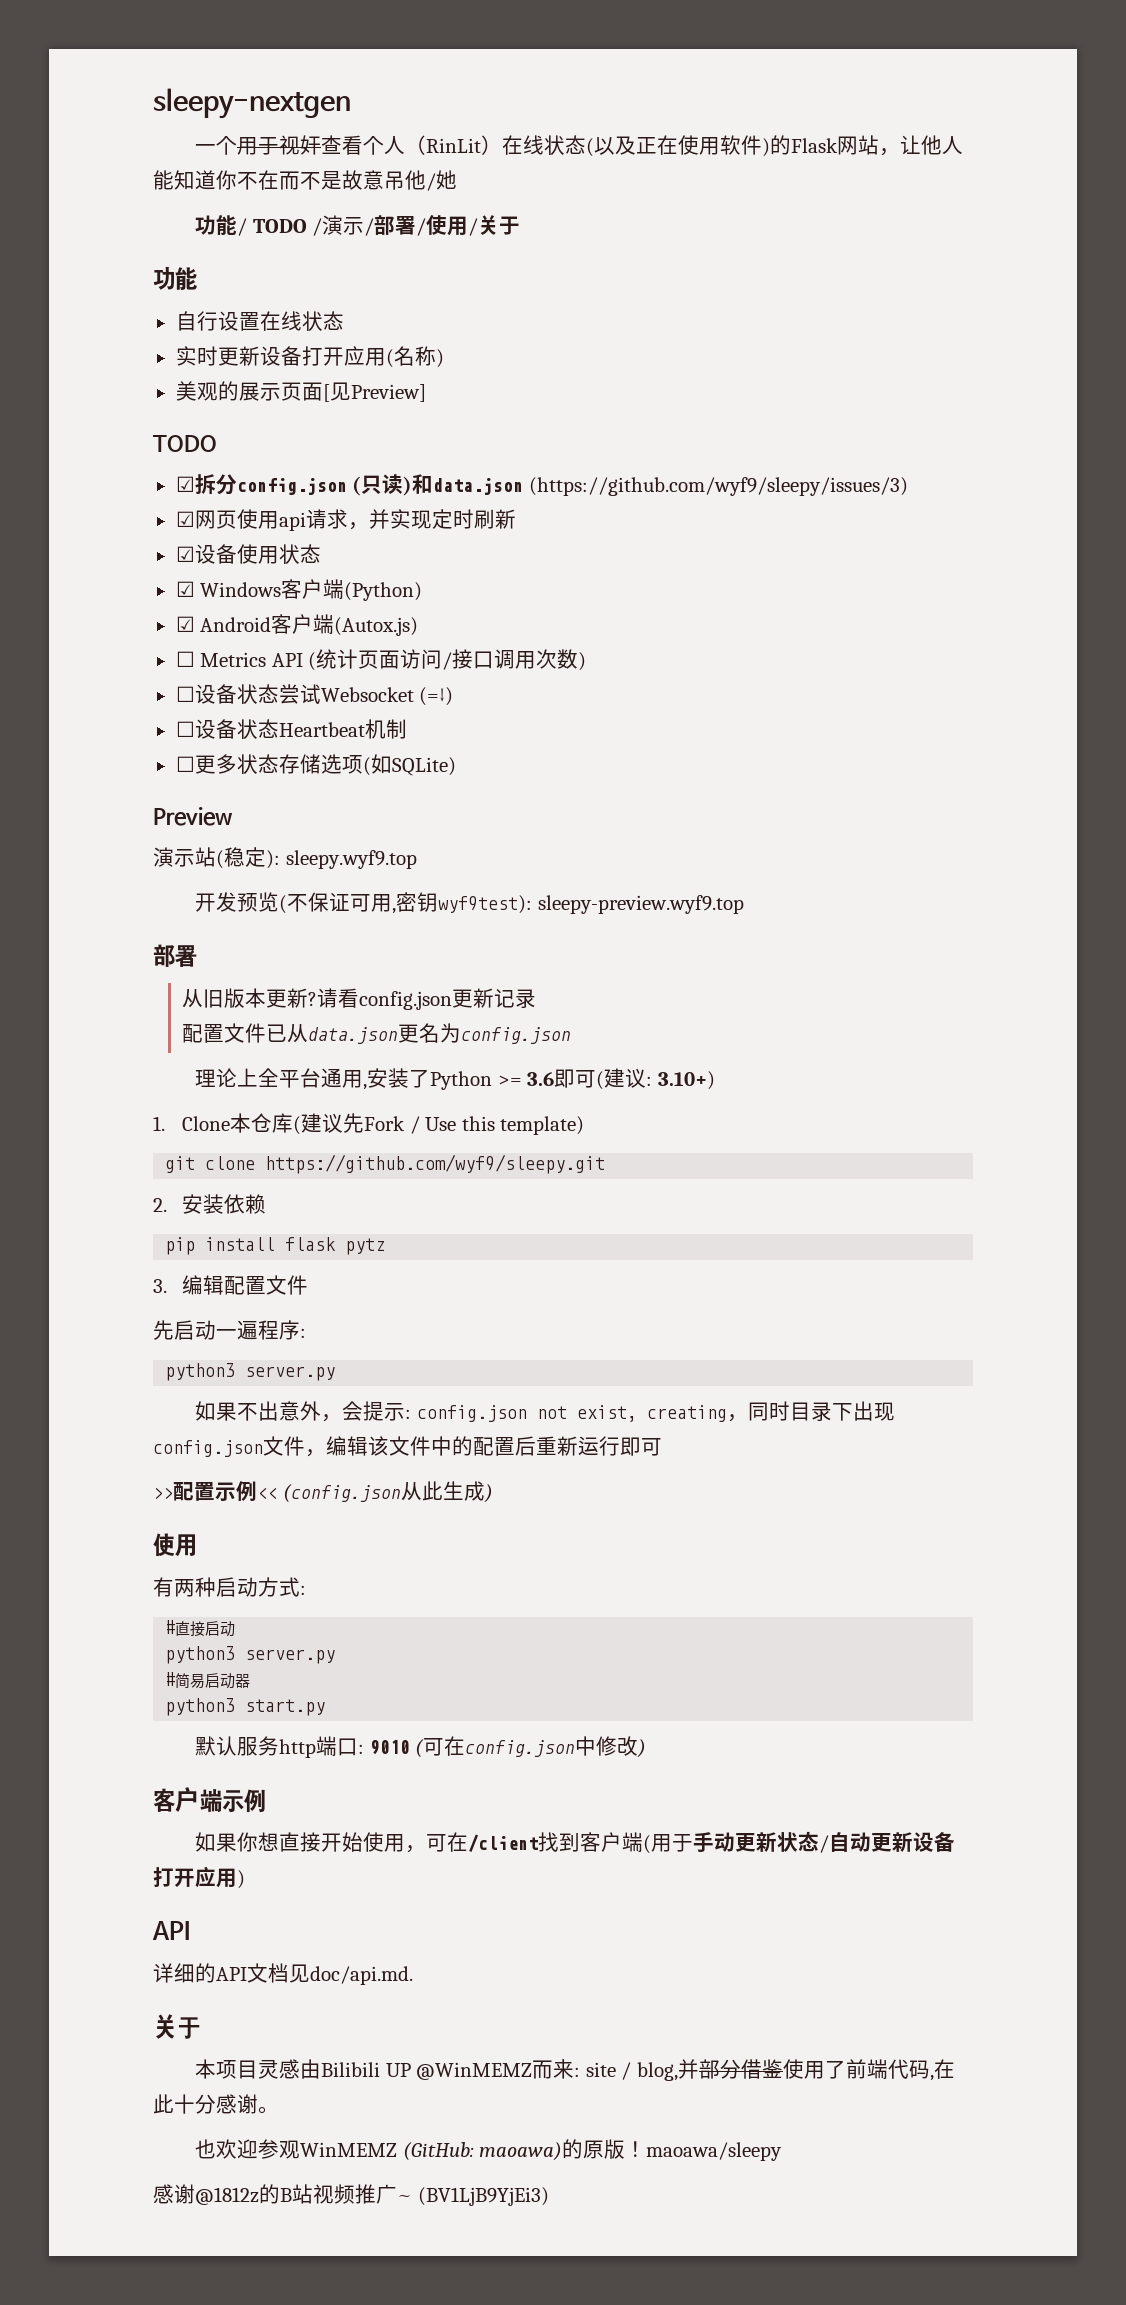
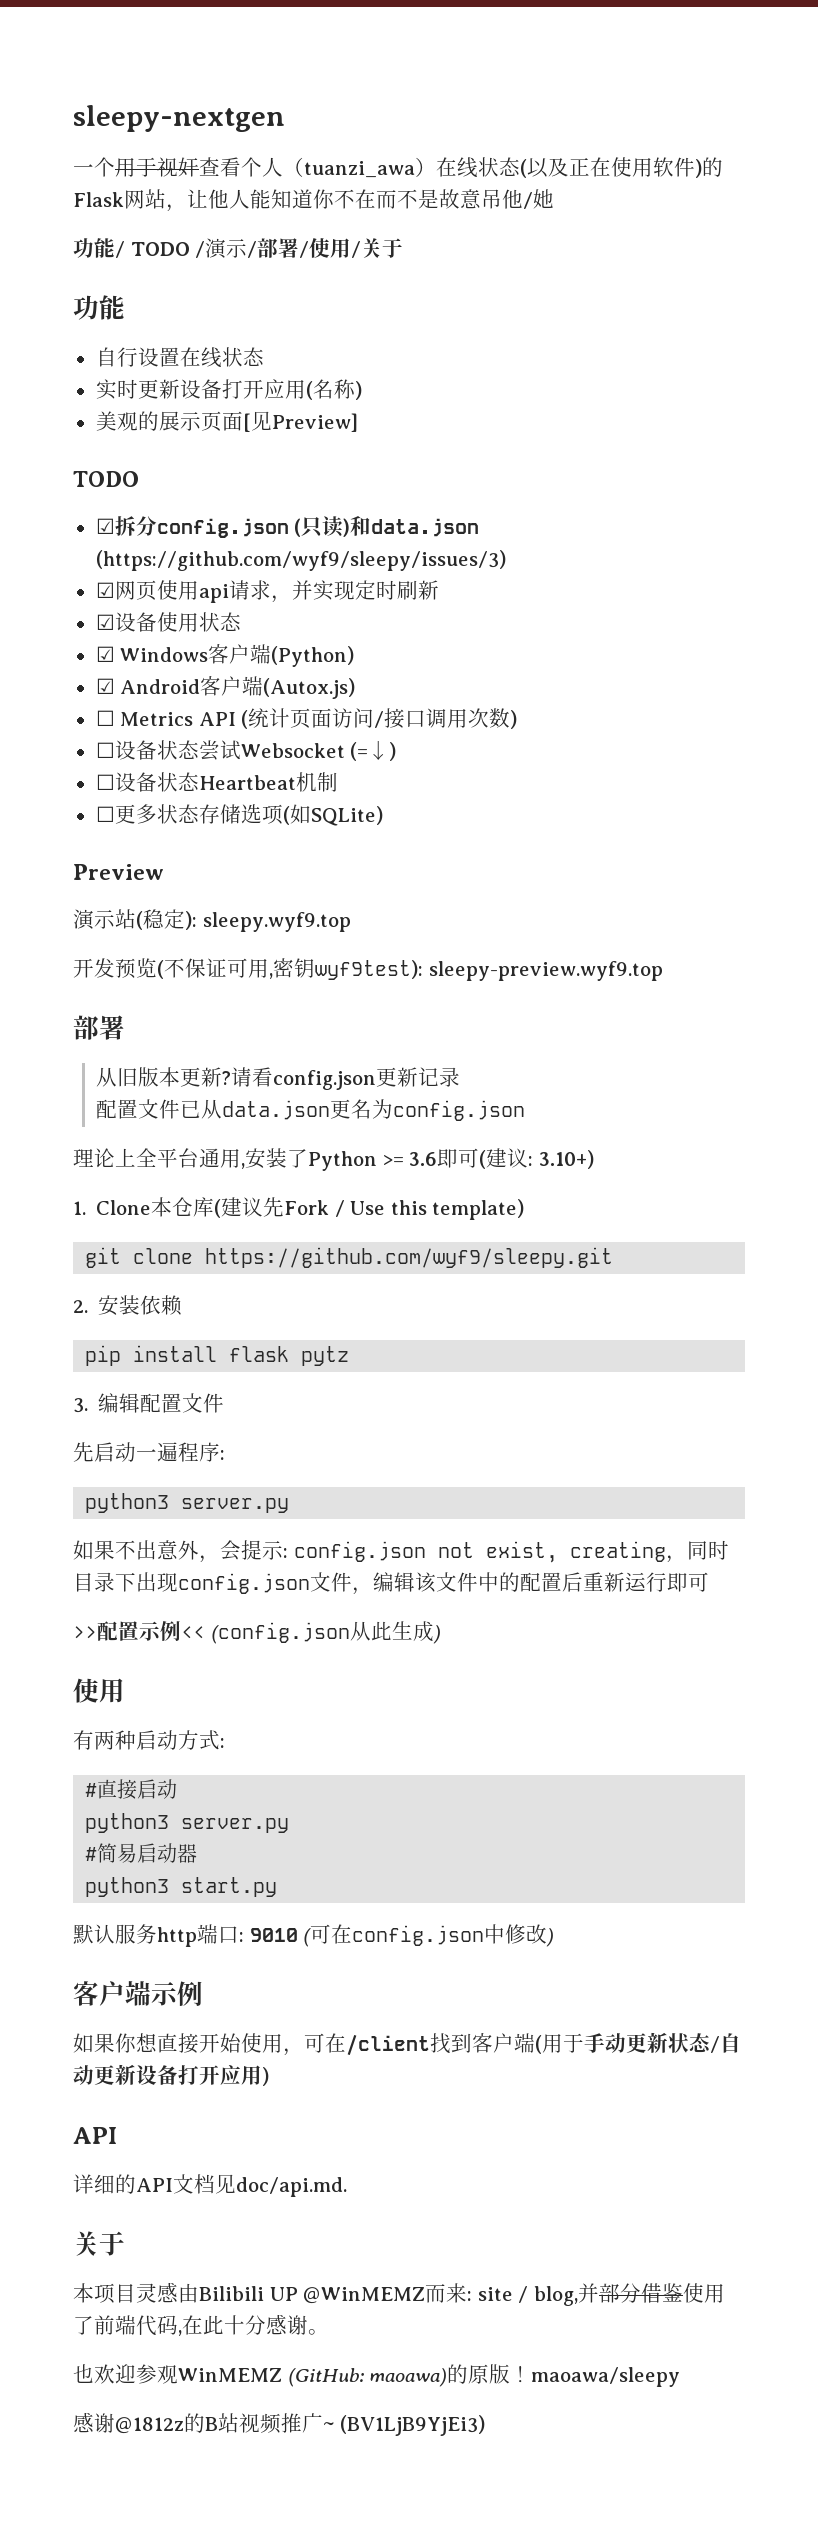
[426,138,482,153] RinLit -> [304,161,415,178] tuanzi_awa

